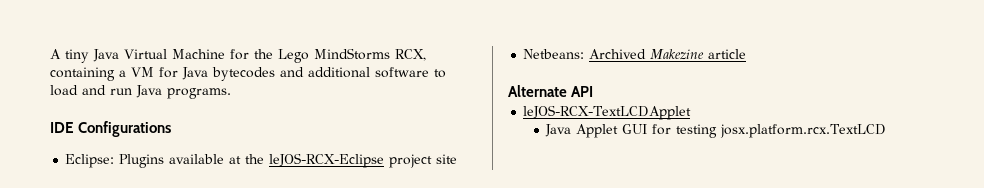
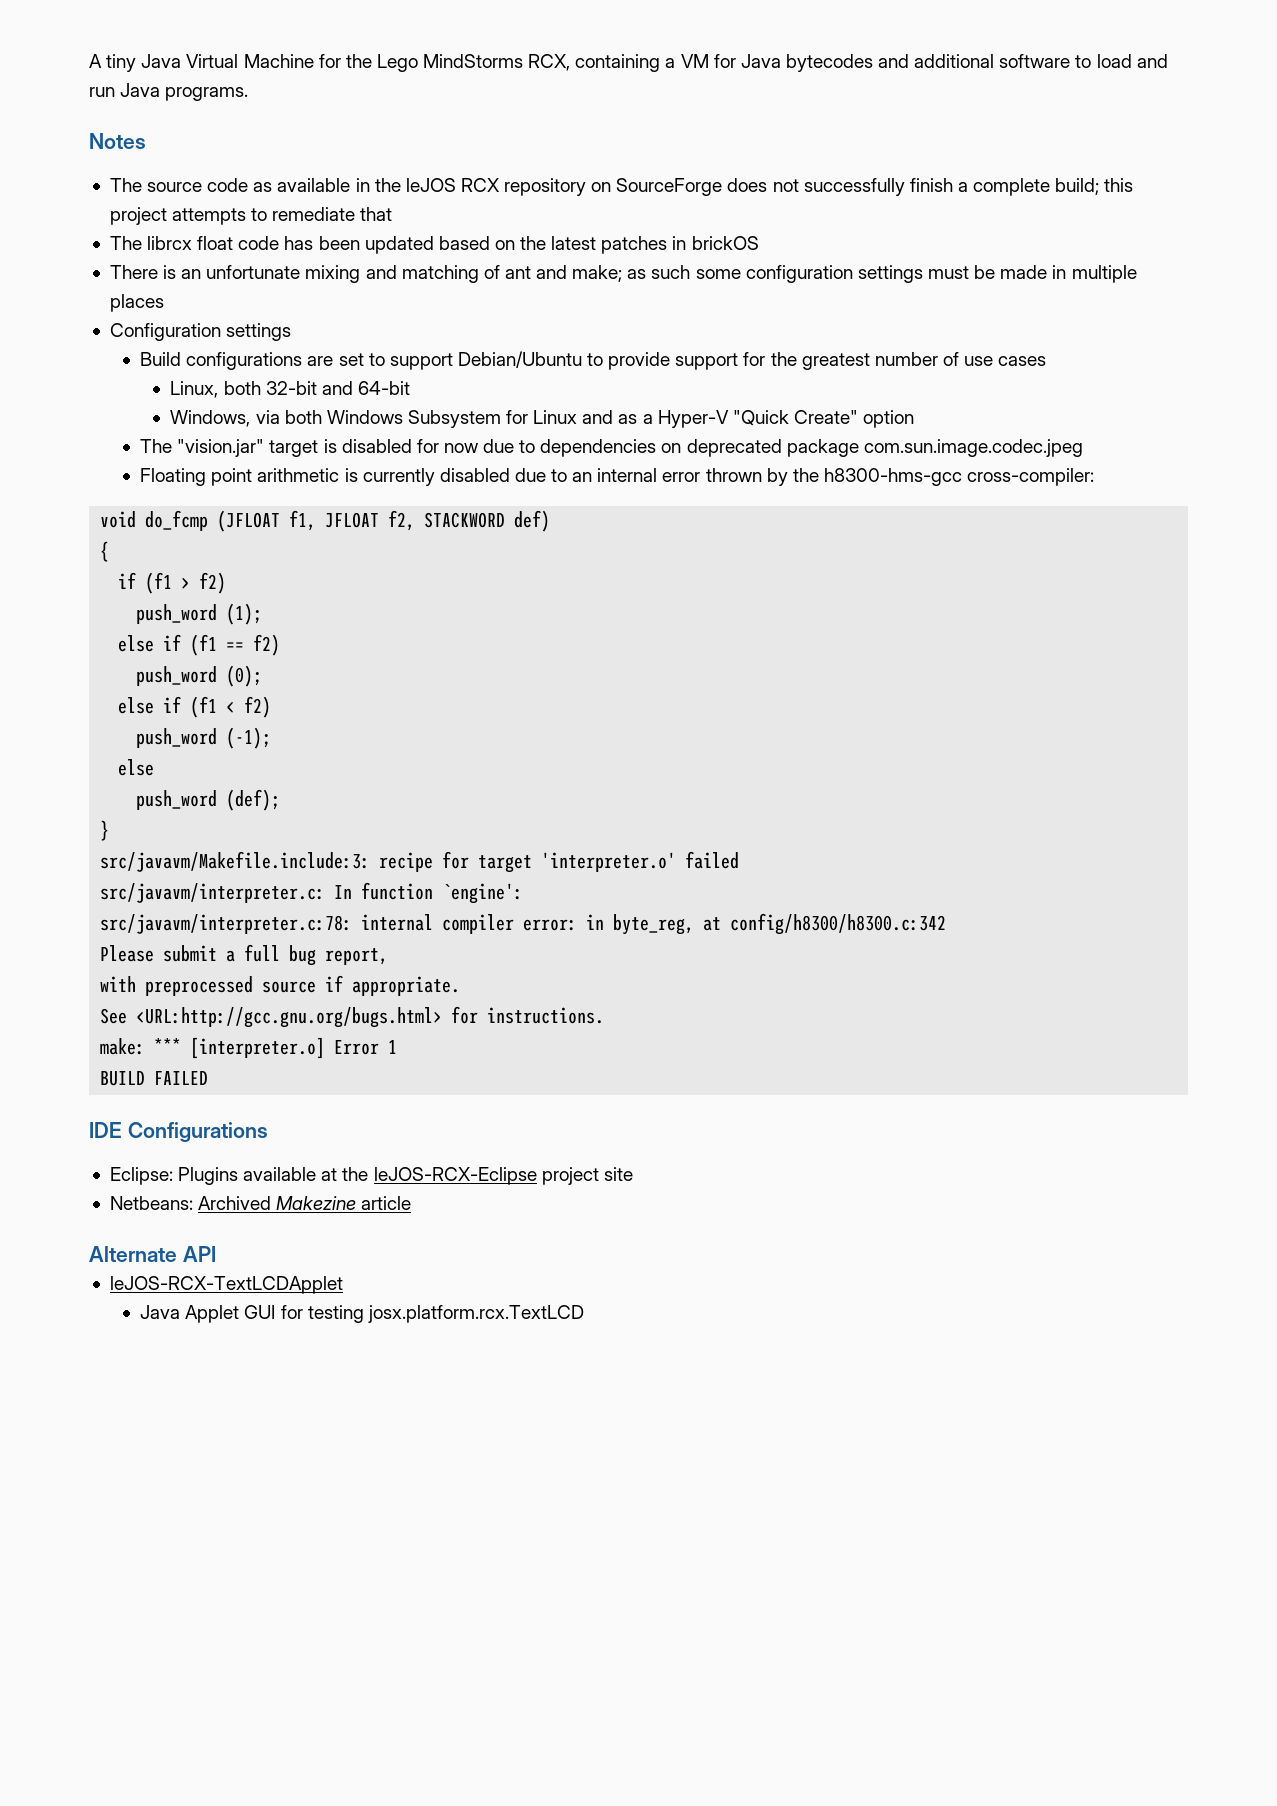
(231, 93) none -> [89,133,146,149] [109,178,1134,196] [109,207,393,225] [109,236,759,254] [109,265,1137,283] [109,294,164,312] [109,323,292,341] [140,351,1047,370] [170,381,410,398] [170,410,915,428] [140,439,1083,457] [140,468,1095,486] [100,510,551,532] [100,541,110,562] [118,572,227,594] [136,603,263,625] [118,634,281,656] [136,665,263,687] [118,696,272,718] [136,727,272,749] [118,759,155,776] [136,789,281,811] [100,820,110,841] [100,851,740,873] [100,882,524,904] [100,913,947,935] [100,944,389,966] [100,975,461,996] [100,1006,605,1028] [100,1037,398,1059] [100,1071,209,1086] // Notes // The source code as available in the leJOS RCX repository on SourceForge does not successfully finish a complete build; this project attempts to remediate that // The librcx float code has been updated based on the latest patches in brickOS // There is an unfortunate mixing and matching of ant and make; as such some configuration settings must be made in multiple places // Configuration settings // Build configurations are set to support Debian/Ubuntu to provide support for the greatest number of use cases // Linux, both 32-bit and 64-bit // Windows, via both Windows Subsystem for Linux and as a Hyper-V "Quick Create" option // The "vision.jar" target is disabled for now due to dependencies on deprecated package com.sun.image.codec.jpeg // Floating point arithmetic is currently disabled due to an internal error thrown by the h8300-hms-gcc cross-compiler: // void do_fcmp (JFLOAT f1, JFLOAT f2, STACKWORD def) // { // if (f1 > f2) // push_word (1); // else if (f1 == f2) // push_word (0); // else if (f1 < f2) // push_word (-1); // else // push_word (def); // } // src/javavm/Makefile.include:3: recipe for target 'interpreter.o' failed // src/javavm/interpreter.c: In function `engine': // src/javavm/interpreter.c:78: internal compiler error: in byte_reg, at config/h8300/h8300.c:342 // Please submit a full bug report, // with preprocessed source if appropriate. // See <URL:http://gcc.gnu.org/bugs.html> for instructions. // make: *** [interpreter.o] Error 1 // BUILD FAILED

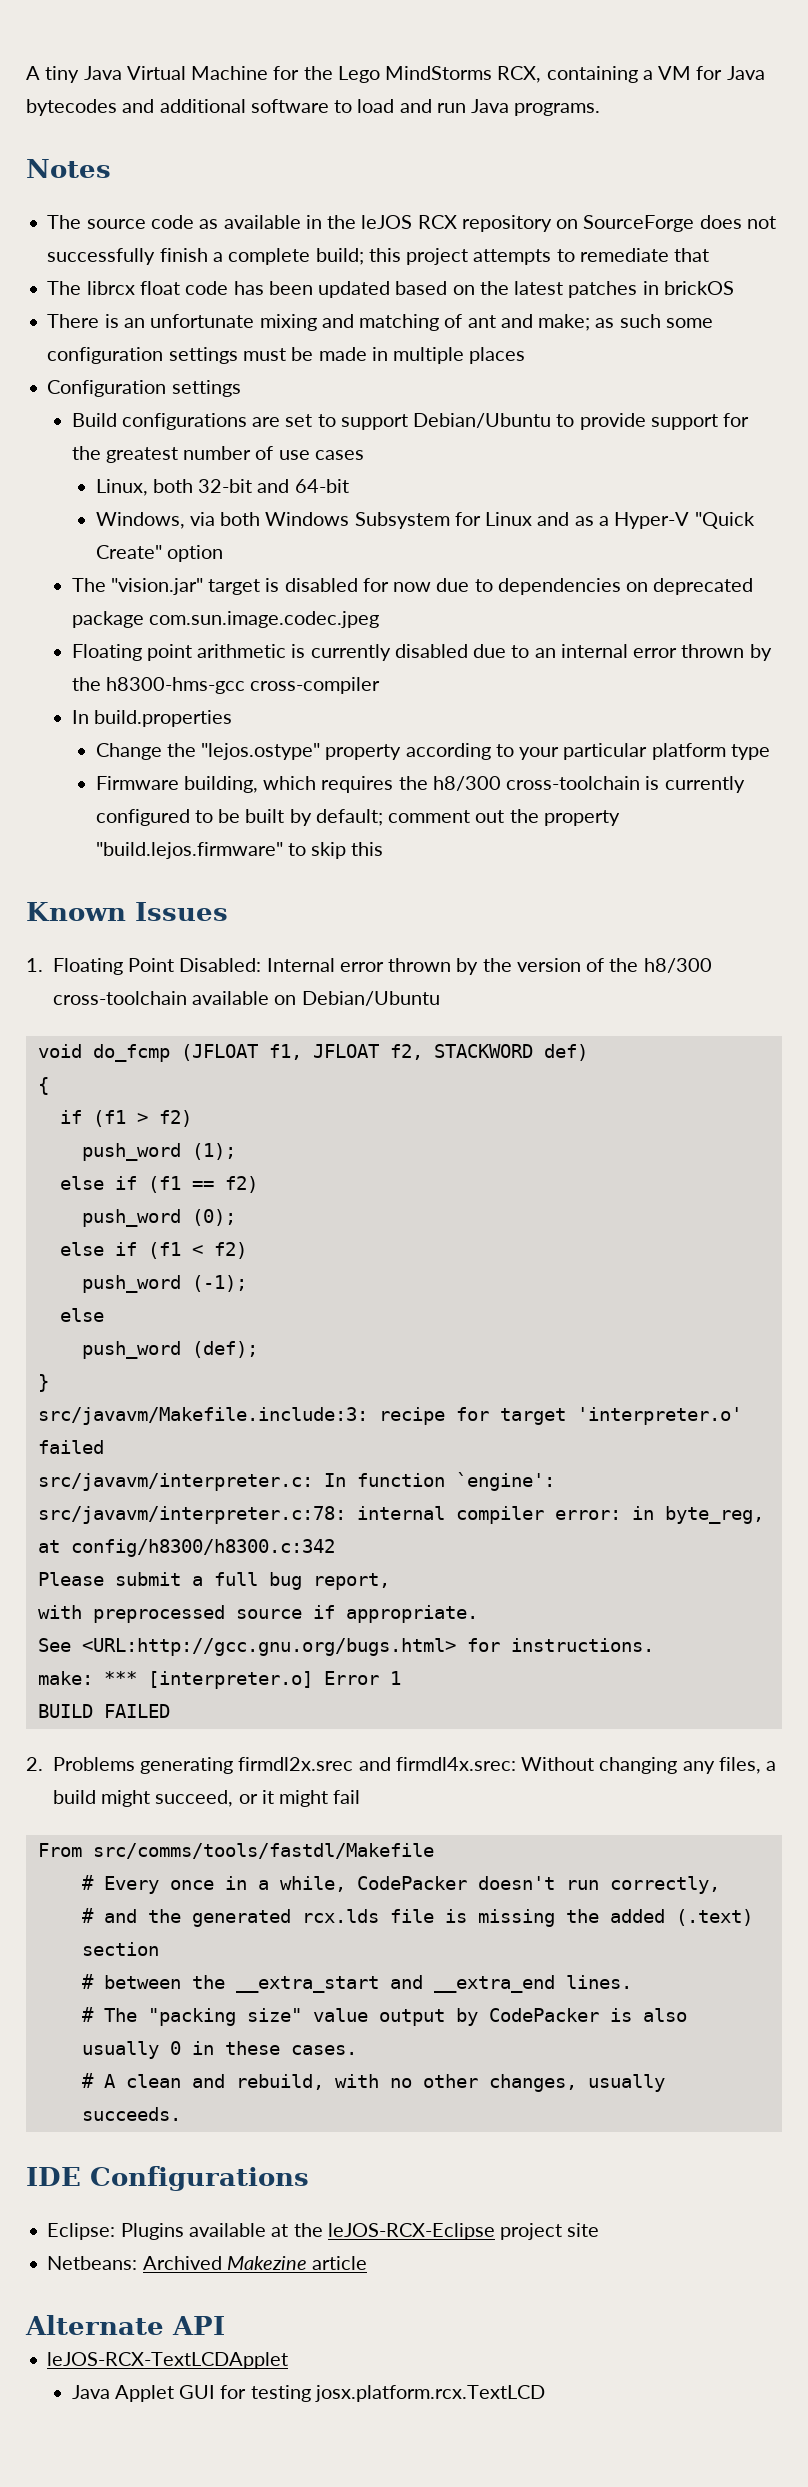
[967,468,1095,486] cross-compiler: -> [250,677,381,694] [71,710,232,727] [95,743,770,760] [95,776,745,793] [95,809,620,826] [95,842,384,859] [26,902,228,921] [26,958,712,975] [52,991,440,1006] cross-compiler // In build.properties // Change the "lejos.ostype" property according to your particular platform type // Firmware building, which requires the h8/300 cross-toolchain is currently configured to be built by default; comment out the property "build.lejos.firmware" to skip this // Known Issues // 1. Floating Point Disabled: Internal error thrown by the version of the h8/300 cross-toolchain available on Debian/Ubuntu
(209, 1078) none -> [26,1757,777,1774] [52,1790,361,1807] [37,1843,434,1859] [81,1875,720,1894] [81,1908,753,1927] [81,1942,159,1956] [81,1974,632,1993] [81,2007,687,2026] [81,2041,357,2059] [81,2073,665,2092] [81,2107,181,2121] // 2. Problems generating firmdl2x.srec and firmdl4x.srec: Without changing any files, a build might succeed, or it might fail // From src/comms/tools/fastdl/Makefile // # Every once in a while, CodePacker doesn't run correctly, // # and the generated rcx.lds file is missing the added (.text) section // # between the __extra_start and __extra_end lines. // # The "packing size" value output by CodePacker is also usually 0 in these cases. // # A clean and rebuild, with no other changes, usually succeeds.

